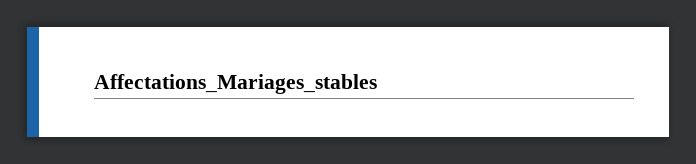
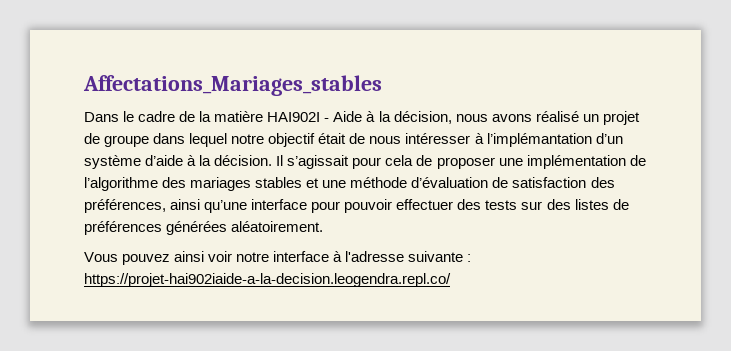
(377, 84) none -> [84,111,640,125] [84,133,623,147] [84,155,646,169] [84,177,615,191] [84,199,629,213] [84,221,324,235] [84,251,472,265] [84,273,451,287] // Dans le cadre de la matière HAI902I - Aide à la décision, nous avons réalisé un projet de groupe dans lequel notre objectif était de nous intéresser à l’implémantation d’un système d’aide à la décision. Il s’agissait pour cela de proposer une implémentation de l’algorithme des mariages stables et une méthode d’évaluation de satisfaction des préférences, ainsi qu’une interface pour pouvoir effectuer des tests sur des listes de préférences générées aléatoirement. // Vous pouvez ainsi voir notre interface à l'adresse suivante : https://projet-hai902iaide-a-la-decision.leogendra.repl.co/

